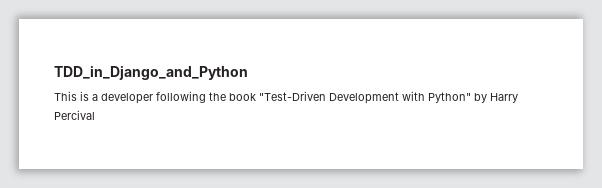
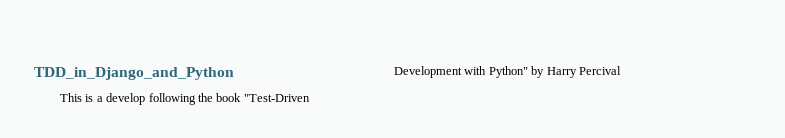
[101,93,153,104] developer -> [106,93,146,105] develop

